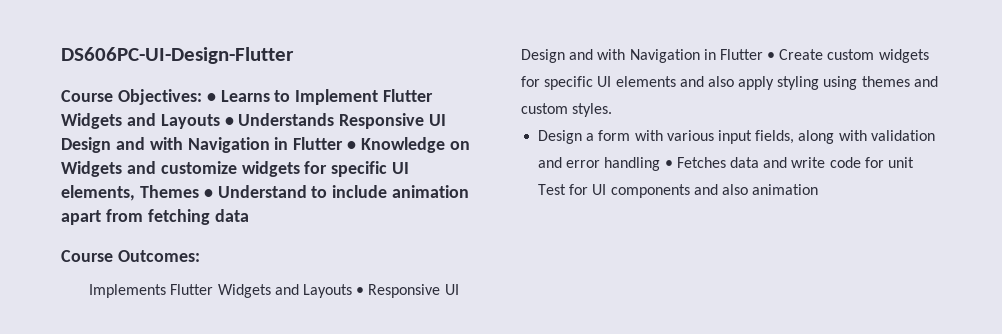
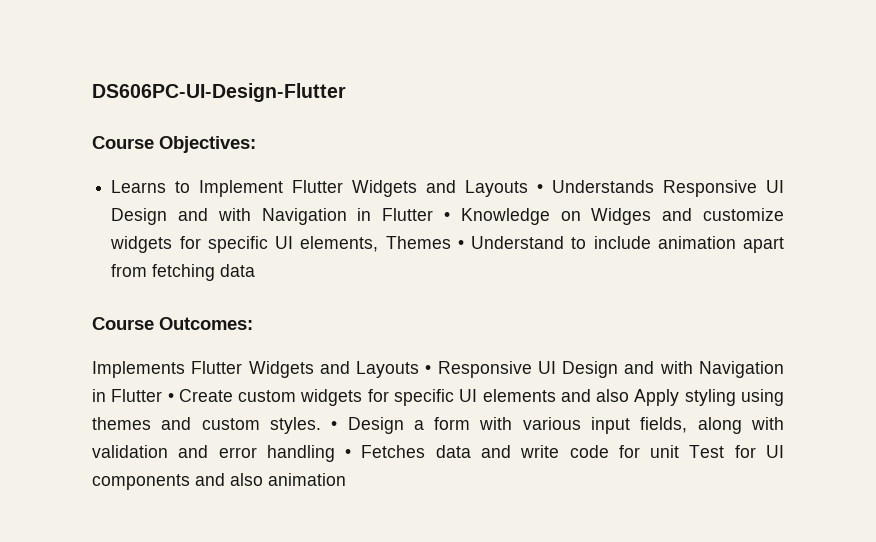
[206,93,216,102] • -> (256, 144) //
[61,161,122,177] Widgets -> [591,208,652,225] Widges
[738,76,775,90] apply -> [634,389,680,406] Apply
(613, 110) // -> [331,421,338,430] •

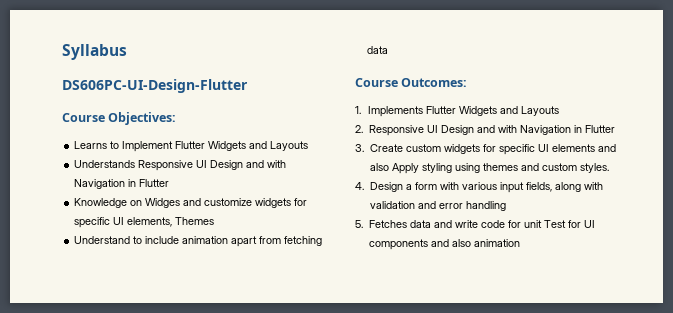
(92, 92) none -> [62,44,127,60] Syllabus //
[537,184,544,193] • -> (309, 146) //
[444,212,451,221] • -> (170, 183) //
[457,240,464,249] • -> (215, 221) //
(253, 323) none -> [355,106,361,114] 1.
[425,361,784,378] [92,389,174,402] • Responsive UI Design and with Navigation in Flutter • -> [355,125,615,136] [355,144,364,152] // 2. Responsive UI Design and with Navigation in Flutter // 3.
[331,421,338,430] • -> [355,182,364,190] // 4.
[345,449,352,458] • -> [355,220,363,228] // 5.

